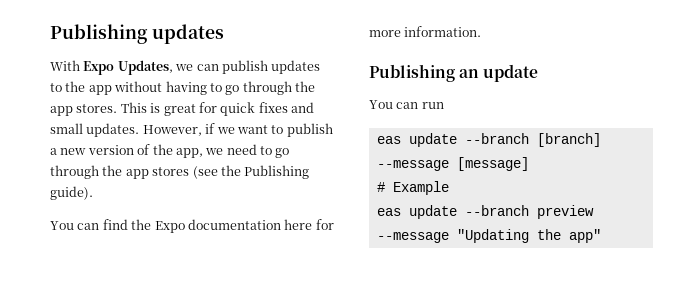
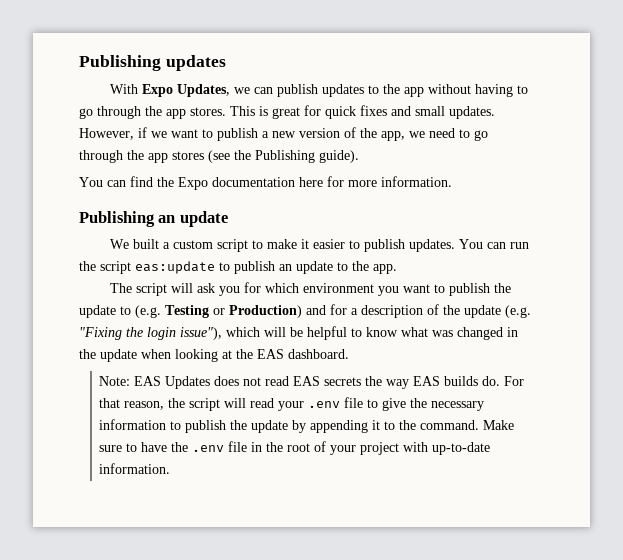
[369,100,444,109] [376,133,601,147] [376,157,529,171] [376,181,449,195] [376,205,594,219] [376,229,601,243] You can run // eas update --branch [branch] --message [message] // # Example // eas update --branch preview --message "Updating the app" -> [110,239,530,252] [79,261,397,274] [110,282,512,296] [79,304,531,318] [79,326,518,340] [79,349,349,362] [99,376,525,389] [99,397,485,411] [99,419,515,433] [99,441,491,455] [99,463,171,474] We built a custom script to make it easier to publish updates. You can run the script eas:update to publish an update to the app. // The script will ask you for which environment you want to publish the update to (e.g. Testing or Production) and for a description of the update (e.g. "Fixing the login issue"), which will be helpful to know what was changed in the update when looking at the EAS dashboard. // Note: EAS Updates does not read EAS secrets the way EAS builds do. For that reason, the script will read your .env file to give the necessary information to publish the update by appending it to the command. Make sure to have the .env file in the root of your project with up-to-date information.

